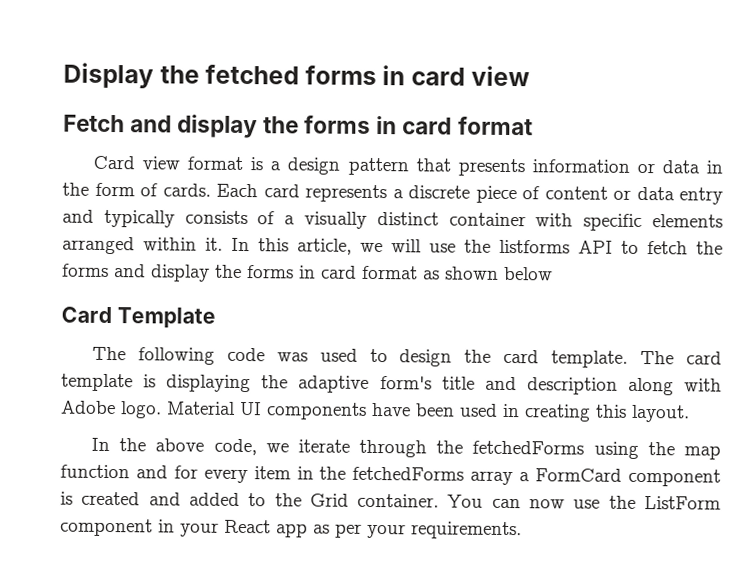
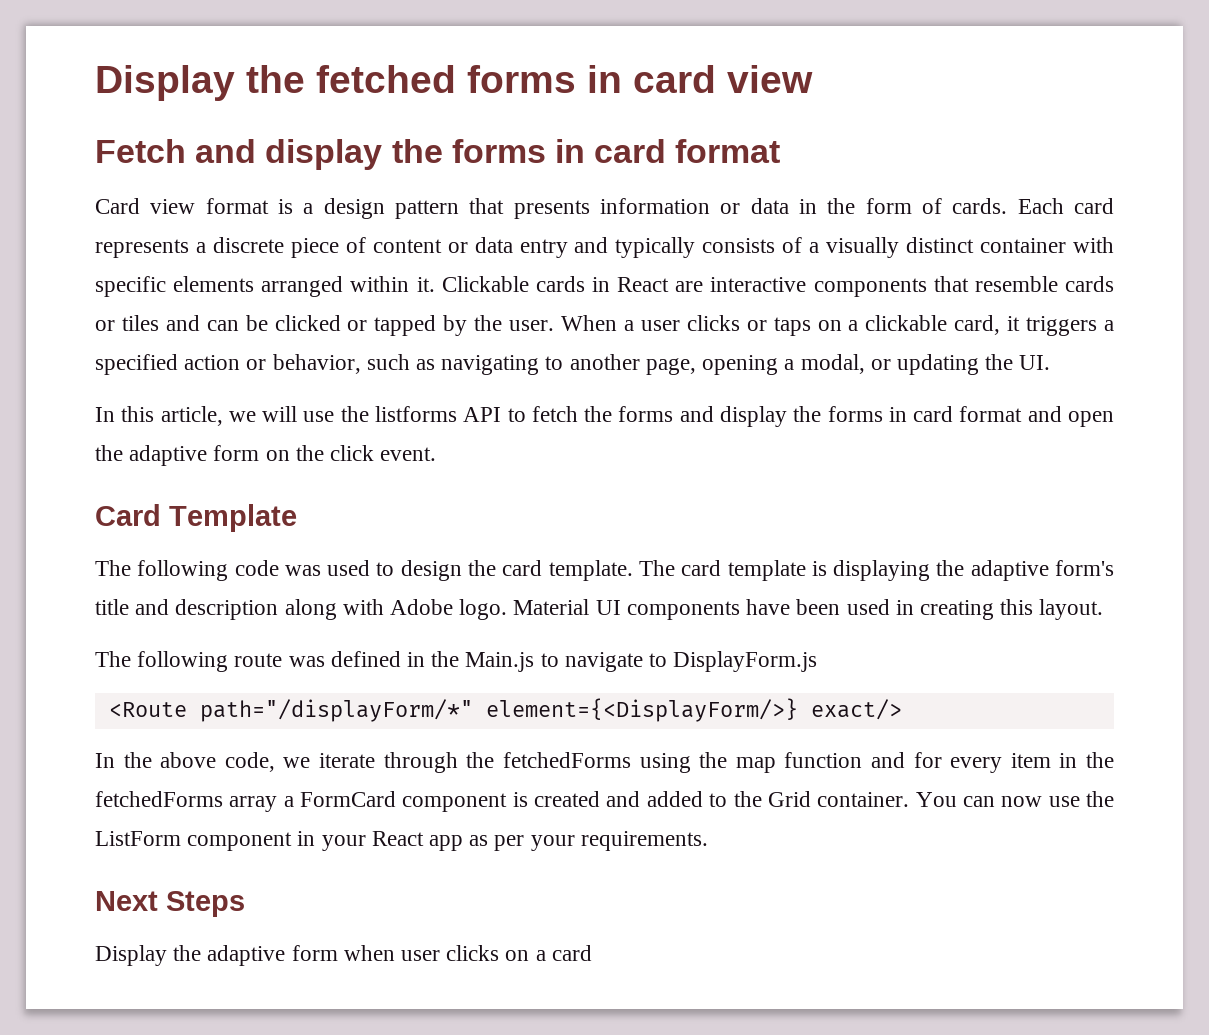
(223, 244) none -> [441,276,1114,297] [95,315,1114,336] [95,354,1051,375] Clickable cards in React are interactive components that resemble cards or tiles and can be clicked or tapped by the user. When a user clicks or taps on a clickable card, it triggers a specified action or behavior, such as navigating to another page, opening a modal, or updating the UI. //
[423,266,553,281] as shown below -> [1027,406,1115,427] [95,445,437,466] and open the adaptive form on the click event.
(690, 413) none -> [95,651,818,672] [108,698,902,722] // The following route was defined in the Main.js to navigate to DisplayForm.js // <Route path="/displayForm/*" element={<DisplayForm/>} exact/>
(522, 530) none -> [95,891,245,917] [95,945,592,966] // Next Steps // Display the adaptive form when user clicks on a card

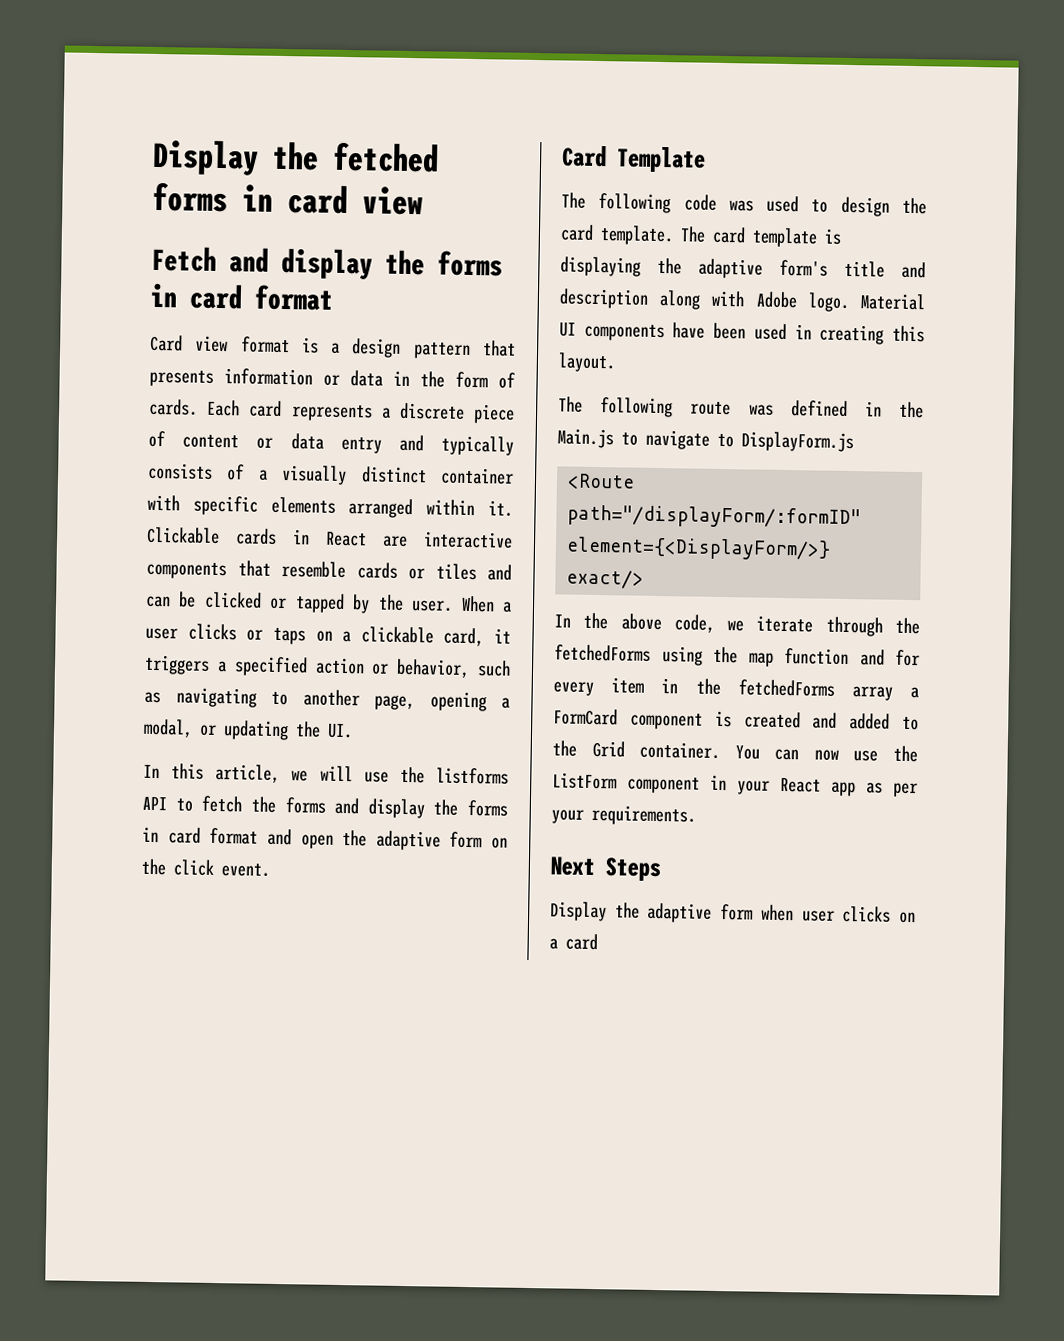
[199,699,473,722] path="/displayForm/*" -> [567,504,862,530] path="/displayForm/:formID"

